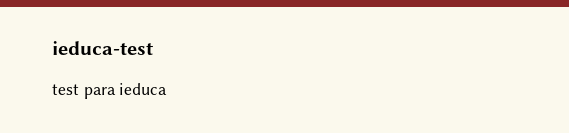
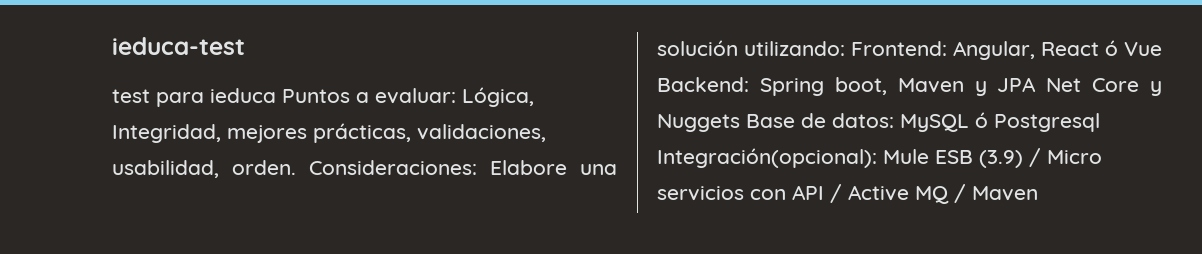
(168, 89) none -> [282,87,534,107] [112,123,546,143] [112,160,617,178] [657,40,1162,60] [657,77,1162,96] [657,112,1100,132] [657,148,1102,168] [657,184,1038,204] Puntos a evaluar: Lógica, Integridad, mejores prácticas, validaciones, usabilidad, orden. Consideraciones: Elabore una solución utilizando: Frontend: Angular, React ó Vue Backend: Spring boot, Maven y JPA Net Core y Nuggets Base de datos: MySQL ó Postgresql Integración(opcional): Mule ESB (3.9) / Micro servicios con API / Active MQ / Maven

